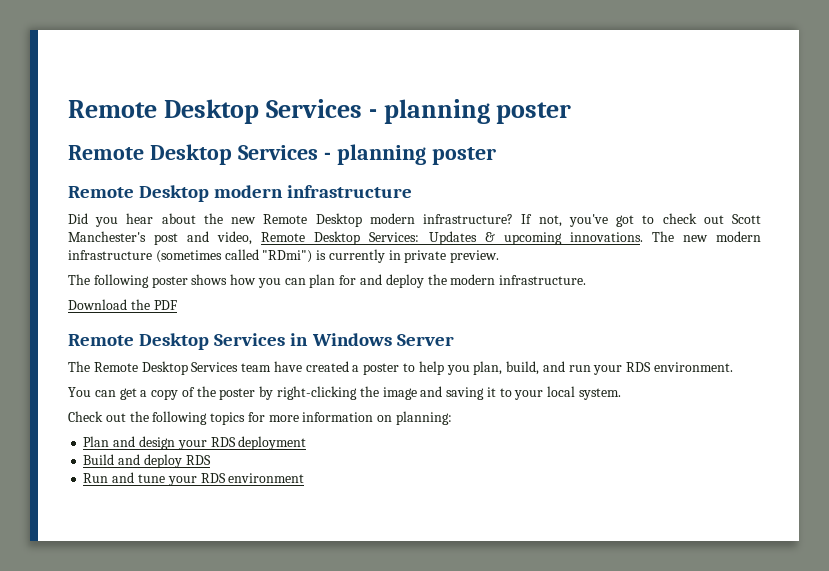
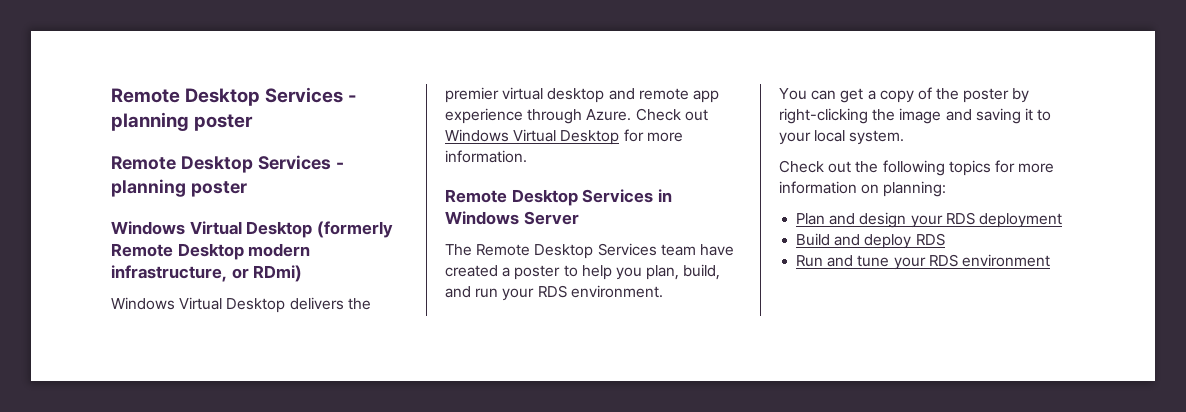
[68,185,413,202] [68,213,762,227] [68,231,762,245] [68,249,500,263] [68,274,587,288] [68,299,177,310] Remote Desktop modern infrastructure // Did you hear about the new Remote Desktop modern infrastructure? If not, you've got to check out Scott Manchester's post and video, Remote Desktop Services: Updates & upcoming innovations. The new modern infrastructure (sometimes called "RDmi") is currently in private preview. // The following poster shows how you can plan for and deploy the modern infrastructure. // Download the PDF -> [111,221,393,238] [111,243,311,260] [111,265,303,282] [111,297,371,313] [445,87,719,103] [445,108,708,124] [445,129,683,145] [445,150,527,163] Windows Virtual Desktop (formerly Remote Desktop modern infrastructure, or RDmi) // Windows Virtual Desktop delivers the premier virtual desktop and remote app experience through Azure. Check out Windows Virtual Desktop for more information.

